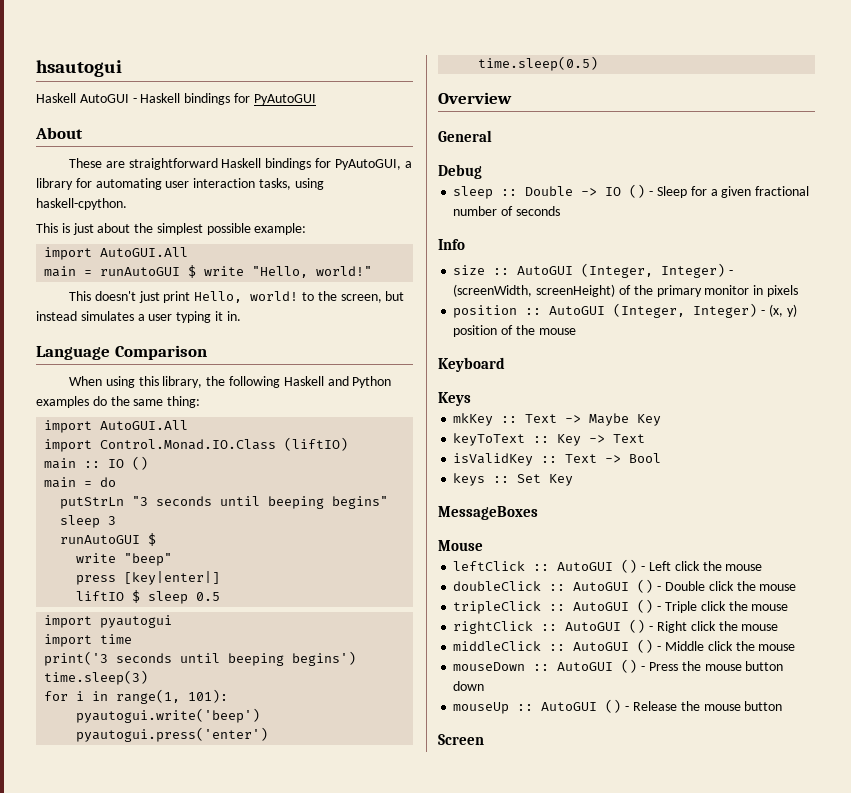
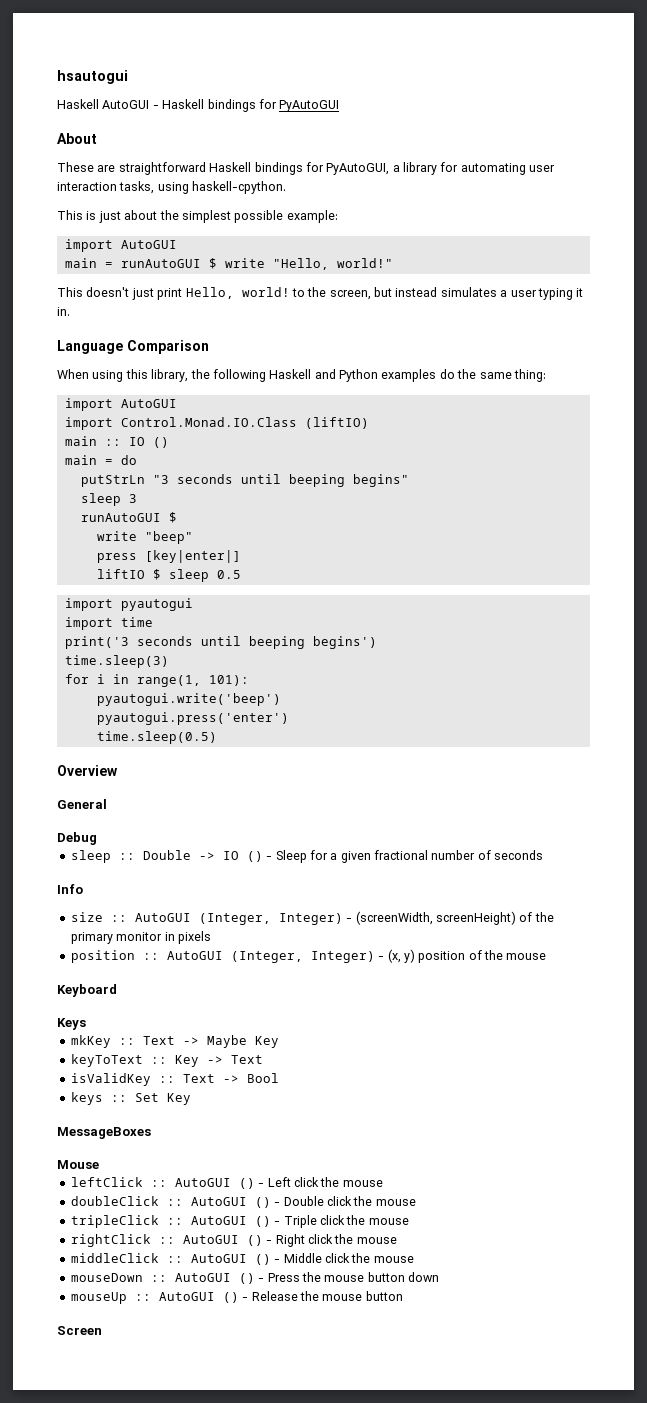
[100,247,189,257] AutoGUI.All -> [120,240,177,249] AutoGUI
[100,420,189,430] AutoGUI.All -> [120,399,177,408] AutoGUI

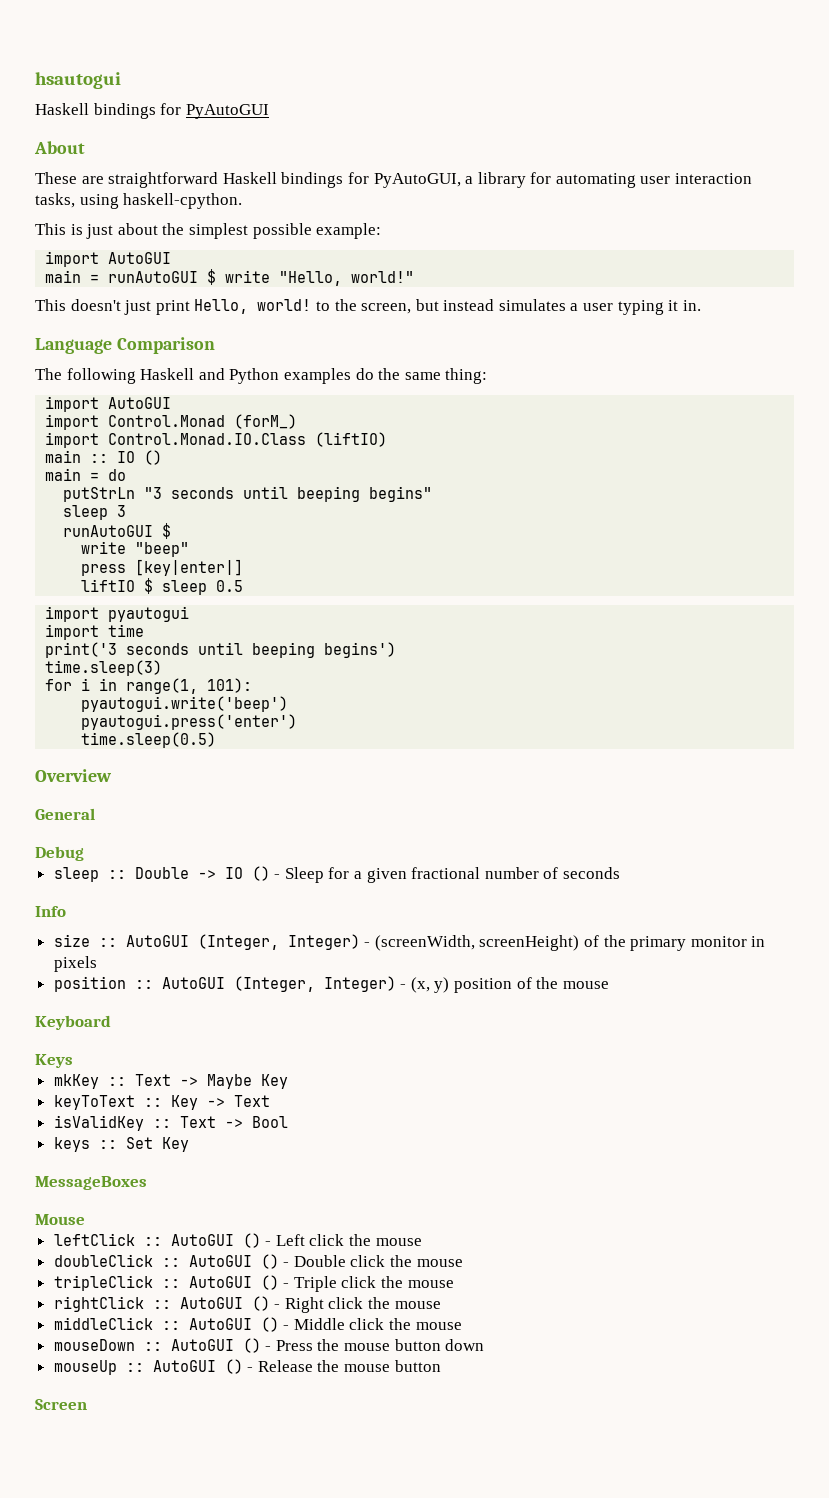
[102,99,205,109] AutoGUI - Haskell -> (89, 109) none
[57,369,210,382] When using this library, the -> [35,368,62,380] The
(177, 403) none -> [45,414,298,430] // import Control.Monad (forM_)

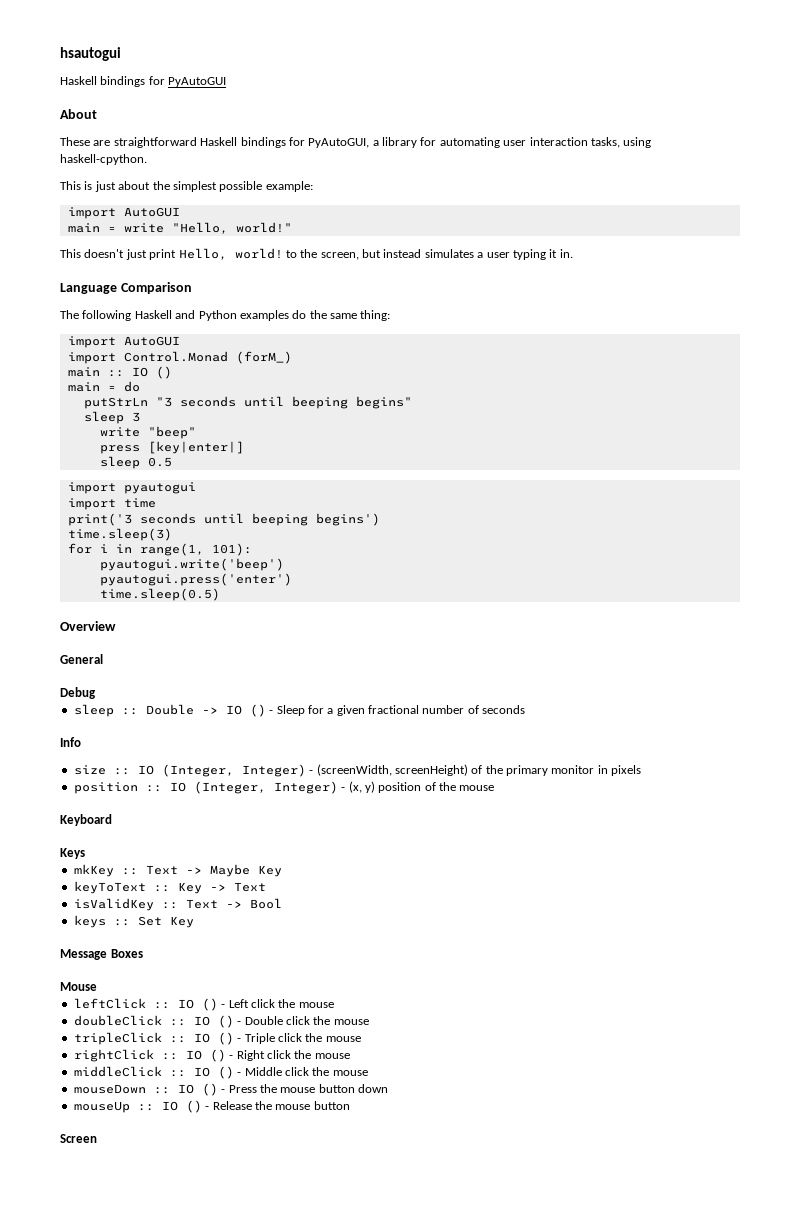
[108,269,217,285] runAutoGUI $ -> (116, 229) none
[45,432,388,448] // import Control.Monad.IO.Class (liftIO) -> (292, 357) none
[63,523,172,539] // runAutoGUI $ -> (140, 417) none
[81,578,154,594] liftIO $ -> (244, 447) none
[125,935,189,947] AutoGUI -> [137,765,154,775] IO
[161,977,225,989] AutoGUI -> [169,782,186,792] IO
[35,1176,147,1190] MessageBoxes -> [60,949,143,960] Message Boxes
[170,1234,234,1246] AutoGUI -> [177,999,194,1009] IO
[188,1255,252,1267] AutoGUI -> [193,1016,210,1026] IO
[188,1276,252,1288] AutoGUI -> [193,1033,210,1043] IO
[179,1297,243,1309] AutoGUI -> [185,1050,202,1060] IO
[188,1318,252,1330] AutoGUI -> [193,1067,210,1077] IO
[170,1339,234,1351] AutoGUI -> [177,1084,194,1094] IO
[152,1360,216,1372] AutoGUI -> [161,1101,178,1111] IO

